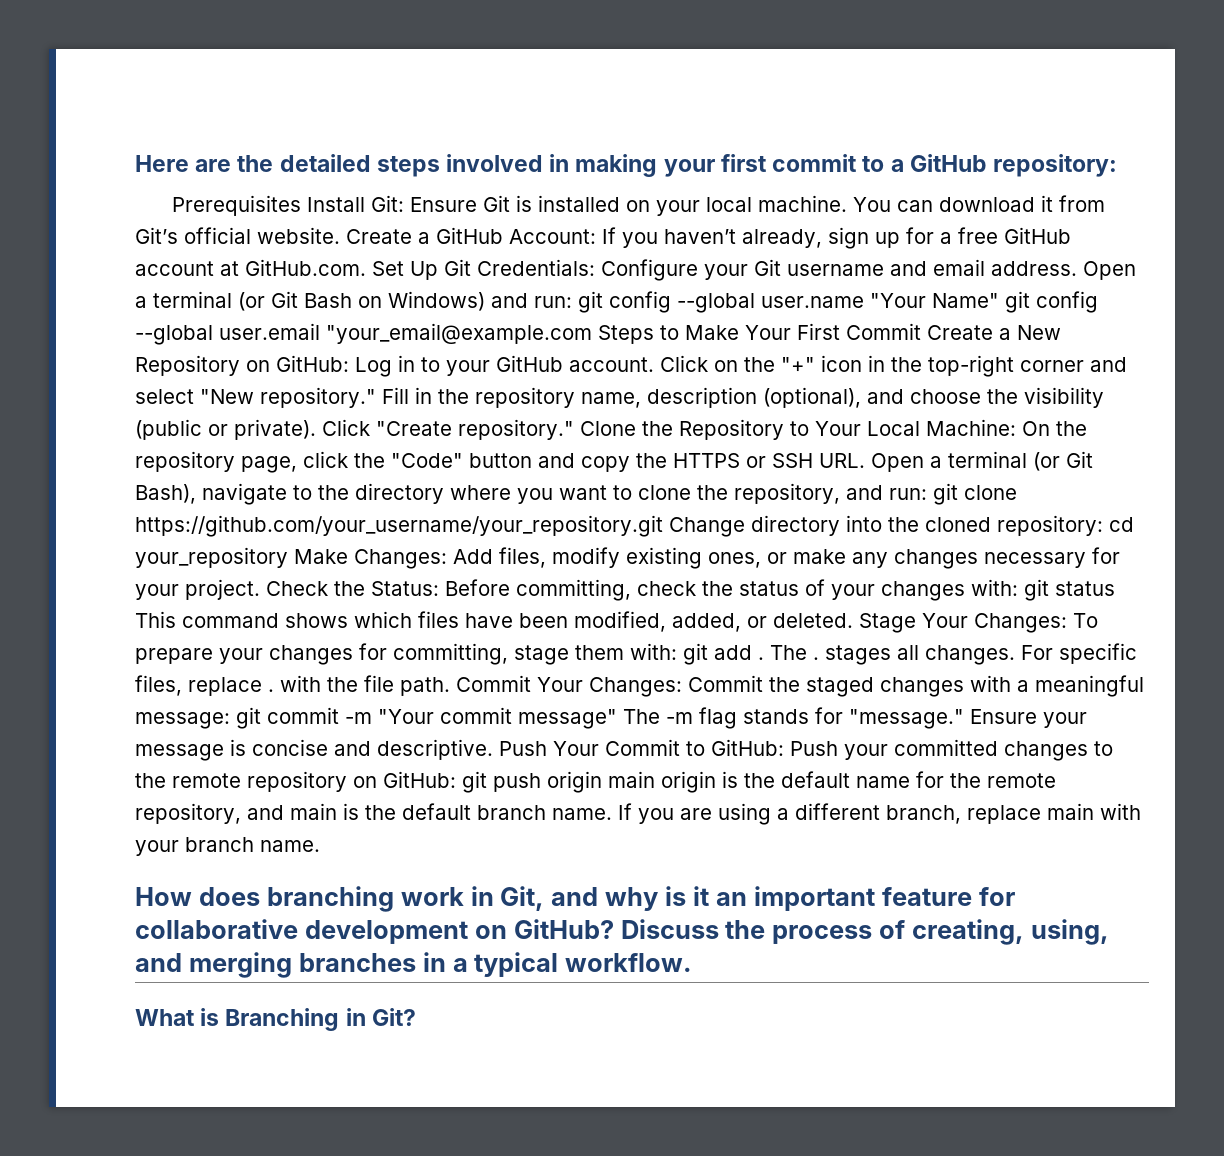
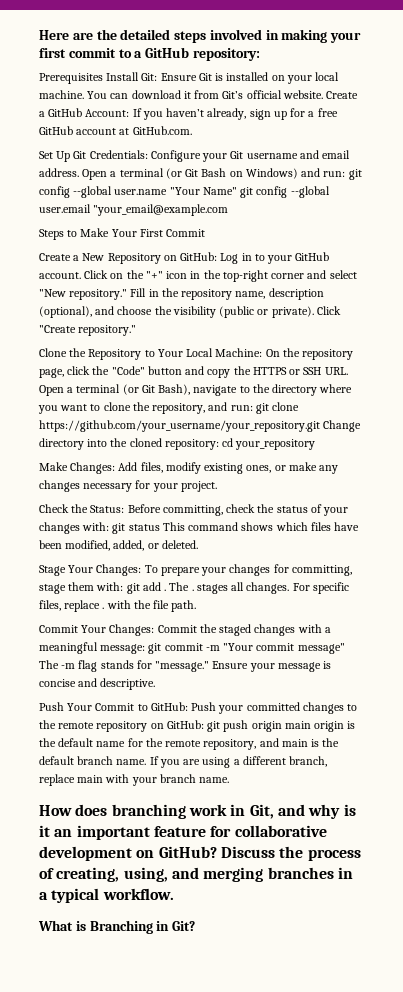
(366, 267) none -> (192, 130) //
(592, 333) none -> (229, 210) //
(921, 331) none -> (206, 233) //
(574, 429) none -> (137, 330) //
(288, 557) none -> (316, 444) //
(260, 589) none -> (217, 486) //
(853, 620) none -> (198, 544) //
(450, 686) none -> (197, 606) //
(493, 749) none -> (156, 684) //

